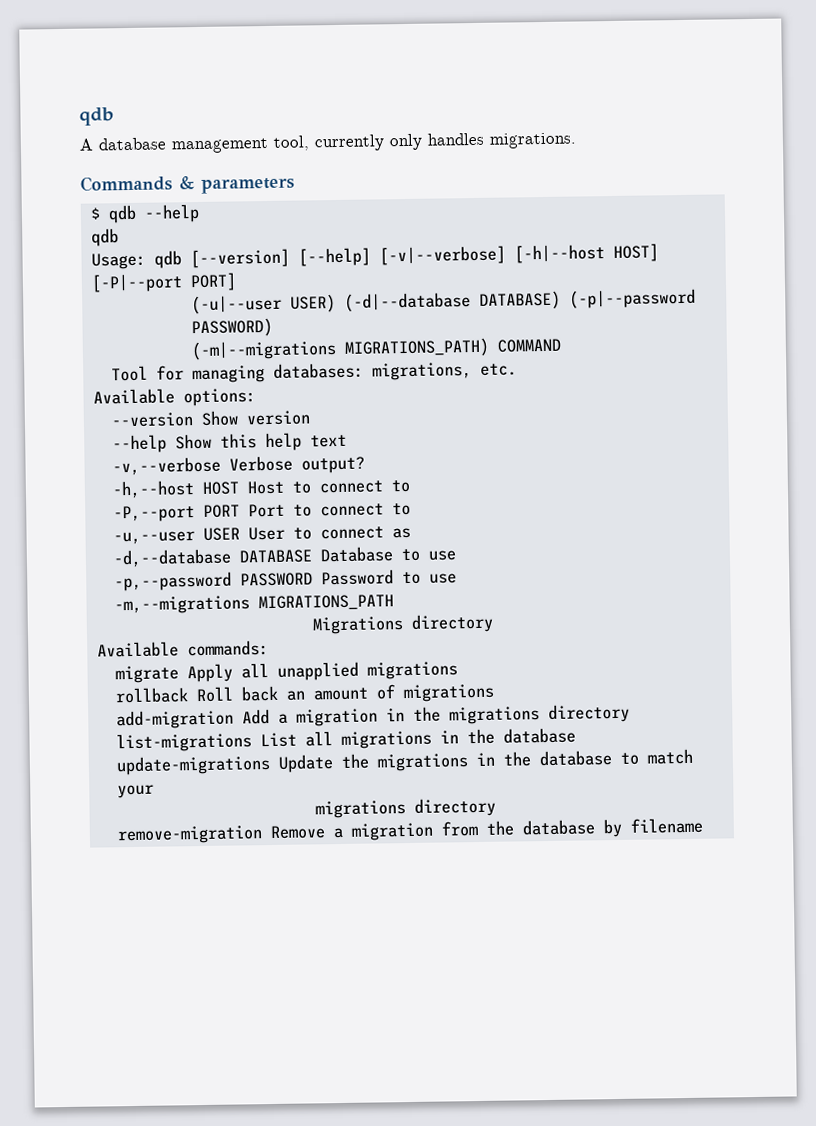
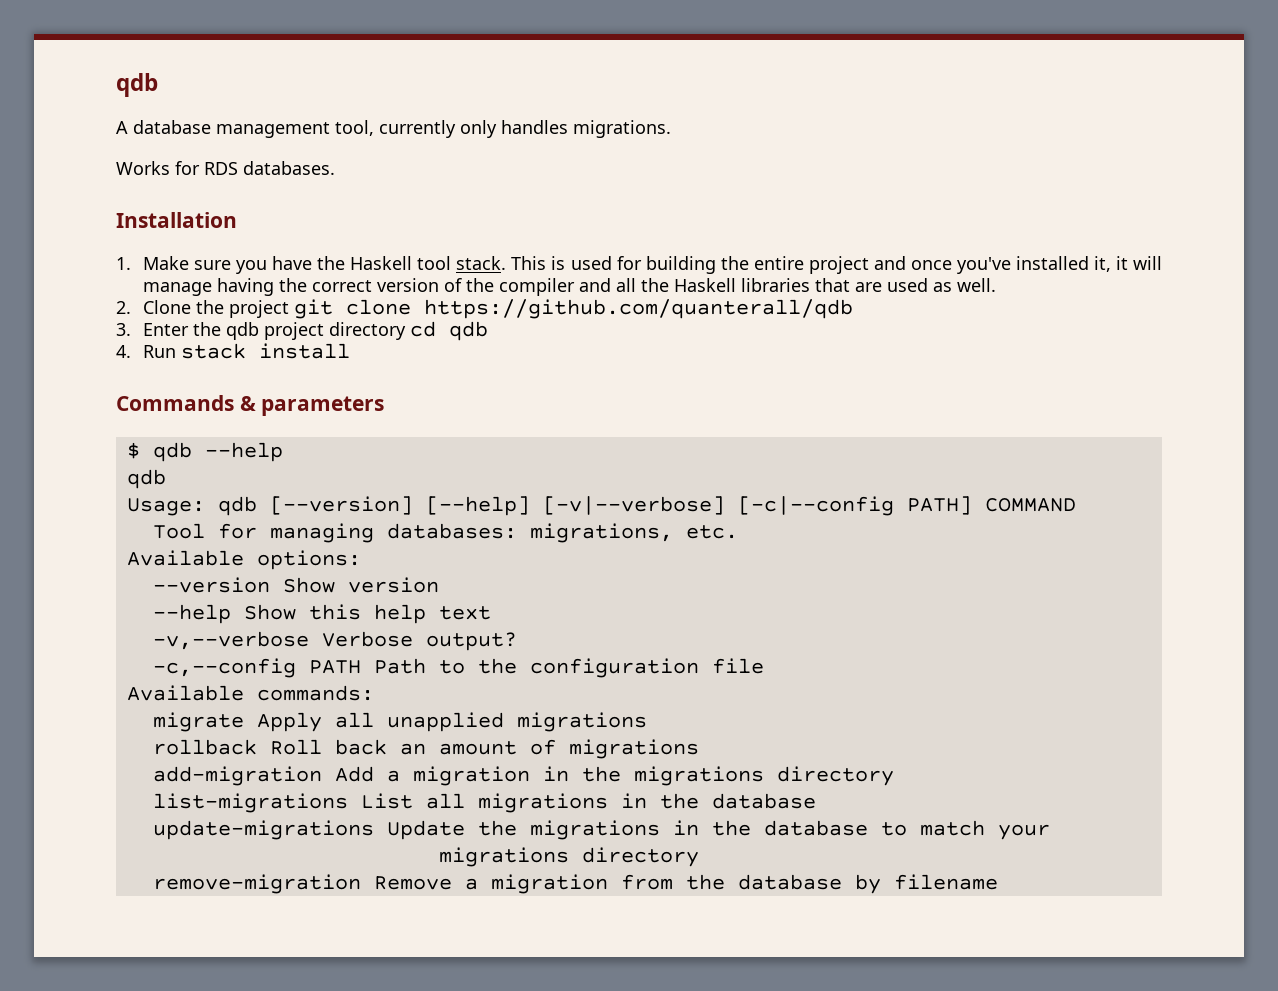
(576, 140) none -> [116,161,335,175] [116,212,237,228] [116,256,1162,274] [143,278,997,296] [116,299,854,319] [116,321,489,341] [116,343,351,359] // Works for RDS databases. // Installation // 1. Make sure you have the Haskell tool stack. This is used for building the entire project and once you've installed it, it will manage having the correct version of the compiler and all the Haskell libraries that are used as well. // 2. Clone the project git clone https://github.com/quanterall/qdb // 3. Enter the qdb project directory cd qdb // 4. Run stack install
[513,243,659,264] [90,272,237,293] [190,288,696,315] [190,317,273,338] [190,337,490,361] [-h|--host HOST] [-P|--port PORT] // (-u|--user USER) (-d|--database DATABASE) (-p|--password PASSWORD) // (-m|--migrations MIGRATIONS_PATH) -> [737,496,972,516] [-c|--config PATH]
[111,479,410,499] [112,502,411,523] [112,526,411,545] [112,546,456,568] [113,569,457,592] [113,594,394,615] [311,613,494,635] -h,--host HOST Host to connect to // -P,--port PORT Port to connect to // -u,--user USER User to connect as // -d,--database DATABASE Database to use // -p,--password PASSWORD Password to use // -m,--migrations MIGRATIONS_PATH // Migrations directory -> [152,658,764,678] -c,--config PATH Path to the configuration file

